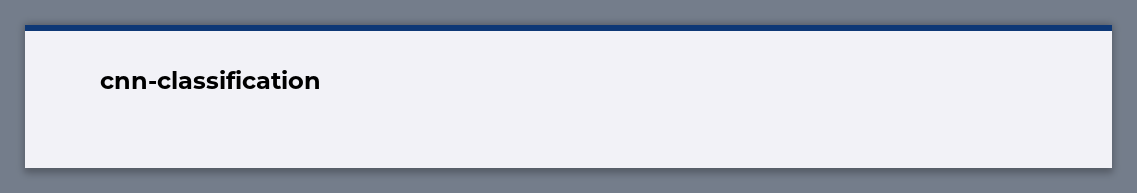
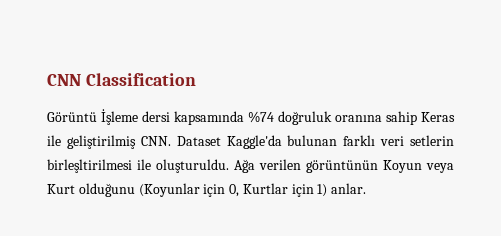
[100,70,321,89] cnn-classification -> [47,73,196,86] [47,109,455,125] [47,135,454,149] [47,159,454,173] [47,183,367,197] CNN Classification // Görüntü İşleme dersi kapsamında %74 doğruluk oranına sahip Keras ile geliştirilmiş CNN. Dataset Kaggle'da bulunan farklı veri setlerin birleşltirilmesi ile oluşturuldu. Ağa verilen görüntünün Koyun veya Kurt olduğunu (Koyunlar için 0, Kurtlar için 1) anlar.

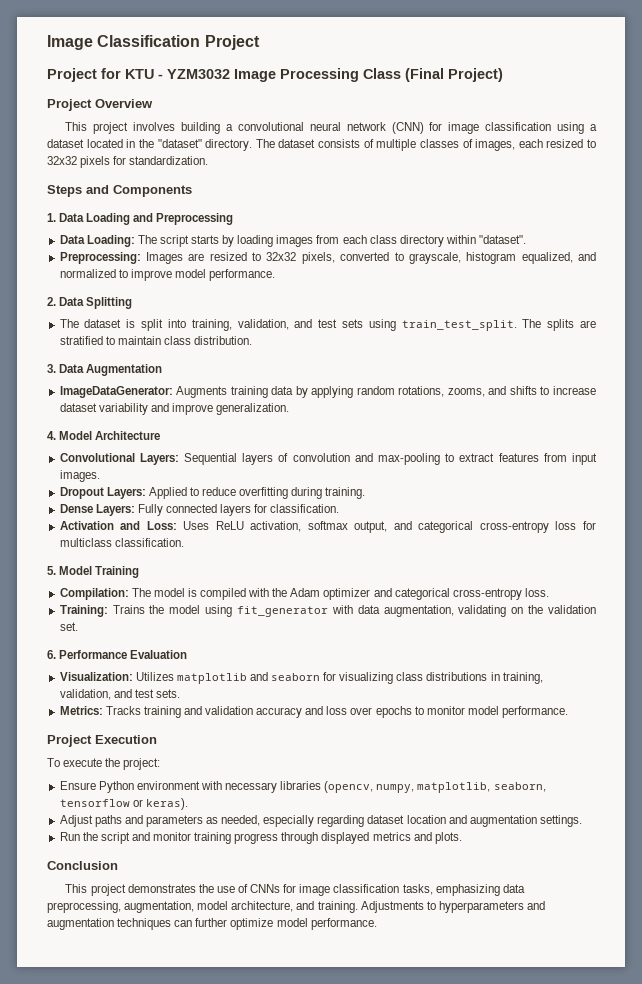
[47,74,81,86] CNN -> [47,35,93,50] Image
[47,109,455,125] [47,135,454,149] [47,159,454,173] [47,183,367,197] // Görüntü İşleme dersi kapsamında %74 doğruluk oranına sahip Keras ile geliştirilmiş CNN. Dataset Kaggle'da bulunan farklı veri setlerin birleşltirilmesi ile oluşturuldu. Ağa verilen görüntünün Koyun veya Kurt olduğunu (Koyunlar için 0, Kurtlar için 1) anlar. -> [204,35,260,50] [47,68,503,82] [47,99,153,111] [65,122,597,134] [47,139,596,151] [47,156,209,168] [47,185,192,197] [47,213,234,225] [59,235,527,247] [59,252,596,264] [59,269,276,281] [47,297,133,309] [59,319,597,331] [59,336,253,345] [47,364,163,376] [59,386,597,398] [59,403,290,415] [47,431,161,440] [59,453,597,465] [59,470,100,482] [59,487,366,499] [59,504,340,516] [59,521,596,533] [59,538,184,547] [47,566,140,578] [59,588,549,600] [59,605,597,617] [59,622,78,631] [47,650,188,659] [59,672,543,684] [59,689,180,700] [59,706,569,718] [47,735,157,747] [47,758,161,770] [59,781,546,793] [59,798,188,810] [59,815,582,827] [59,832,462,844] [47,861,118,870] [65,884,525,896] [47,901,545,913] [47,918,377,930] Project // Project for KTU - YZM3032 Image Processing Class (Final Project) // Project Overview // This project involves building a convolutional neural network (CNN) for image classification using a dataset located in the "dataset" directory. The dataset consists of multiple classes of images, each resized to 32x32 pixels for standardization. // Steps and Components // 1. Data Loading and Preprocessing // Data Loading: The script starts by loading images from each class directory within "dataset". // Preprocessing: Images are resized to 32x32 pixels, converted to grayscale, histogram equalized, and normalized to improve model performance. // 2. Data Splitting // The dataset is split into training, validation, and test sets using train_test_split. The splits are stratified to maintain class distribution. // 3. Data Augmentation // ImageDataGenerator: Augments training data by applying random rotations, zooms, and shifts to increase dataset variability and improve generalization. // 4. Model Architecture // Convolutional Layers: Sequential layers of convolution and max-pooling to extract features from input images. // Dropout Layers: Applied to reduce overfitting during training. // Dense Layers: Fully connected layers for classification. // Activation and Loss: Uses ReLU activation, softmax output, and categorical cross-entropy loss for multiclass classification. // 5. Model Training // Compilation: The model is compiled with the Adam optimizer and categorical cross-entropy loss. // Training: Trains the model using fit_generator with data augmentation, validating on the validation set. // 6. Performance Evaluation // Visualization: Utilizes matplotlib and seaborn for visualizing class distributions in training, validation, and test sets. // Metrics: Tracks training and validation accuracy and loss over epochs to monitor model performance. // Project Execution // To execute the project: // Ensure Python environment with necessary libraries (opencv, numpy, matplotlib, seaborn, tensorflow or keras). // Adjust paths and parameters as needed, especially regarding dataset location and augmentation settings. // Run the script and monitor training progress through displayed metrics and plots. // Conclusion // This project demonstrates the use of CNNs for image classification tasks, emphasizing data preprocessing, augmentation, model architecture, and training. Adjustments to hyperparameters and augmentation techniques can further optimize model performance.

